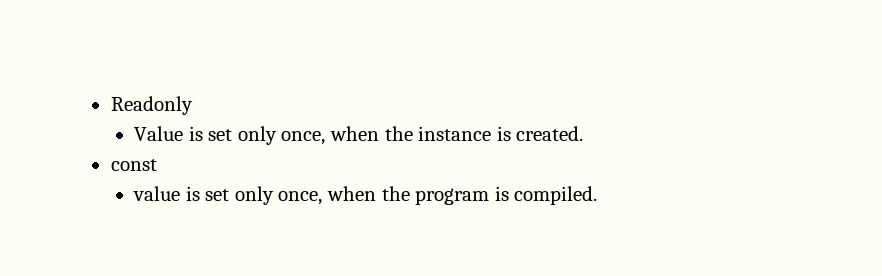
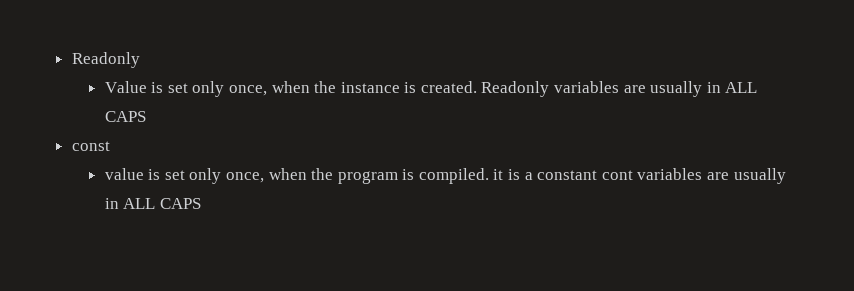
(584, 133) none -> [481,81,758,97] [104,111,146,122] Readonly variables are usually in ALL CAPS
(598, 195) none -> [493,168,786,184] [104,198,201,209] it is a constant cont variables are usually in ALL CAPS

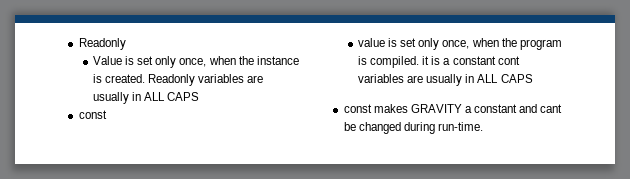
(201, 203) none -> [343,104,563,113] [343,122,483,134] // const makes GRAVITY a constant and cant be changed during run-time.

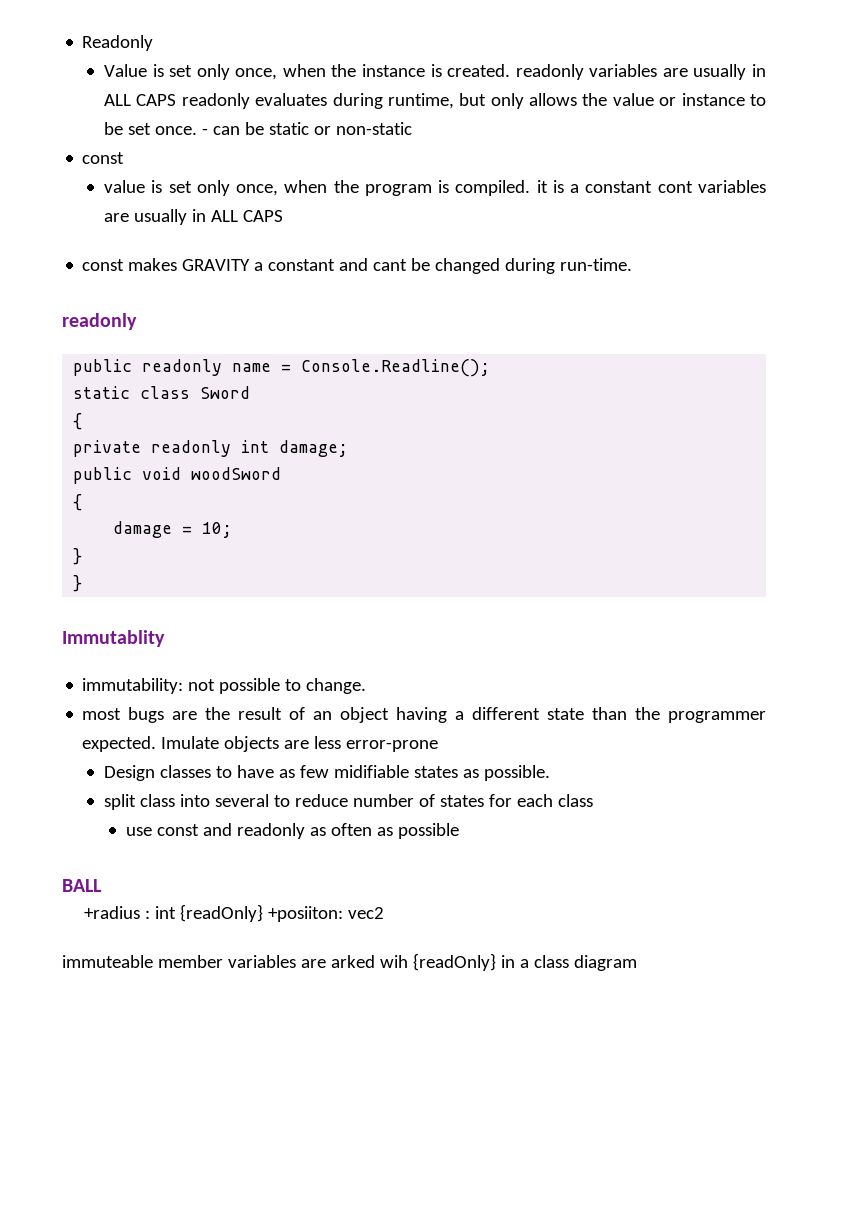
[148,74,264,86] [93,92,200,104] Readonly variables are usually in ALL CAPS -> [515,64,766,80] [104,93,767,109] [104,122,413,135] readonly variables are usually in ALL CAPS readonly evaluates during runtime, but only allows the value or instance to be set once. - can be static or non-static
(483, 126) none -> [62,313,137,330] [73,359,491,377] [73,386,251,399] [73,413,83,430] [73,440,349,457] [73,467,282,484] [73,494,83,511] [113,521,233,538] [73,548,83,565] [73,575,83,592] [62,630,165,647] [82,678,367,694] [82,707,767,723] [82,736,439,752] [104,765,551,781] [104,794,594,810] [125,823,459,839] [62,879,102,892] [83,904,384,922] [62,953,637,971] // readonly // public readonly name = Console.Readline(); // static class Sword // { // private readonly int damage; // public void woodSword // { // damage = 10; // } // } // Immutablity // immutability: not possible to change. // most bugs are the result of an object having a different state than the programmer expected. Imulate objects are less error-prone // Design classes to have as few midifiable states as possible. // split class into several to reduce number of states for each class // use const and readonly as often as possible // BALL // +radius : int {readOnly} +posiiton: vec2 // immuteable member variables are arked wih {readOnly} in a class diagram

